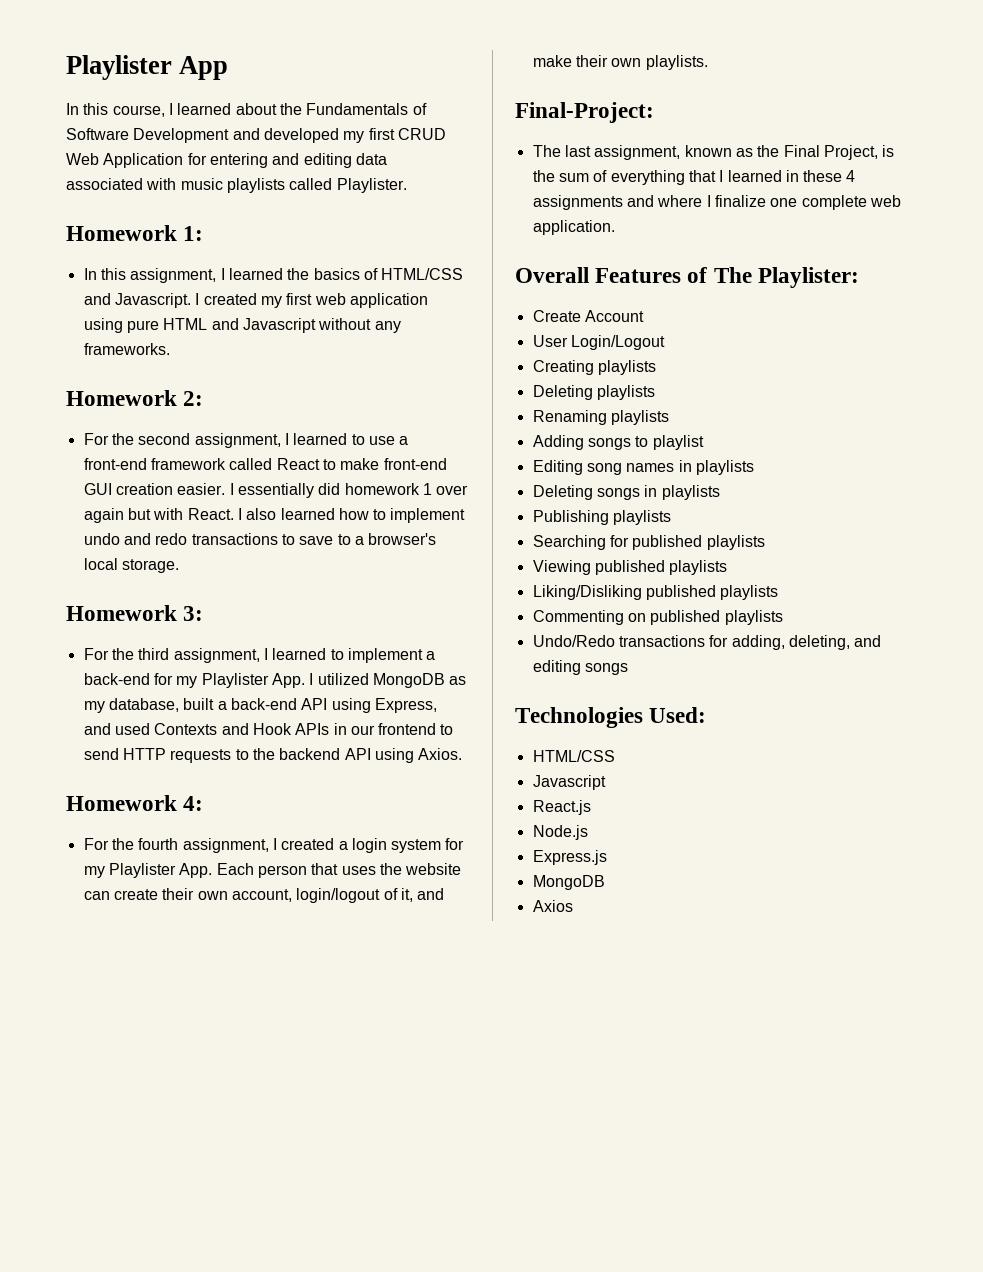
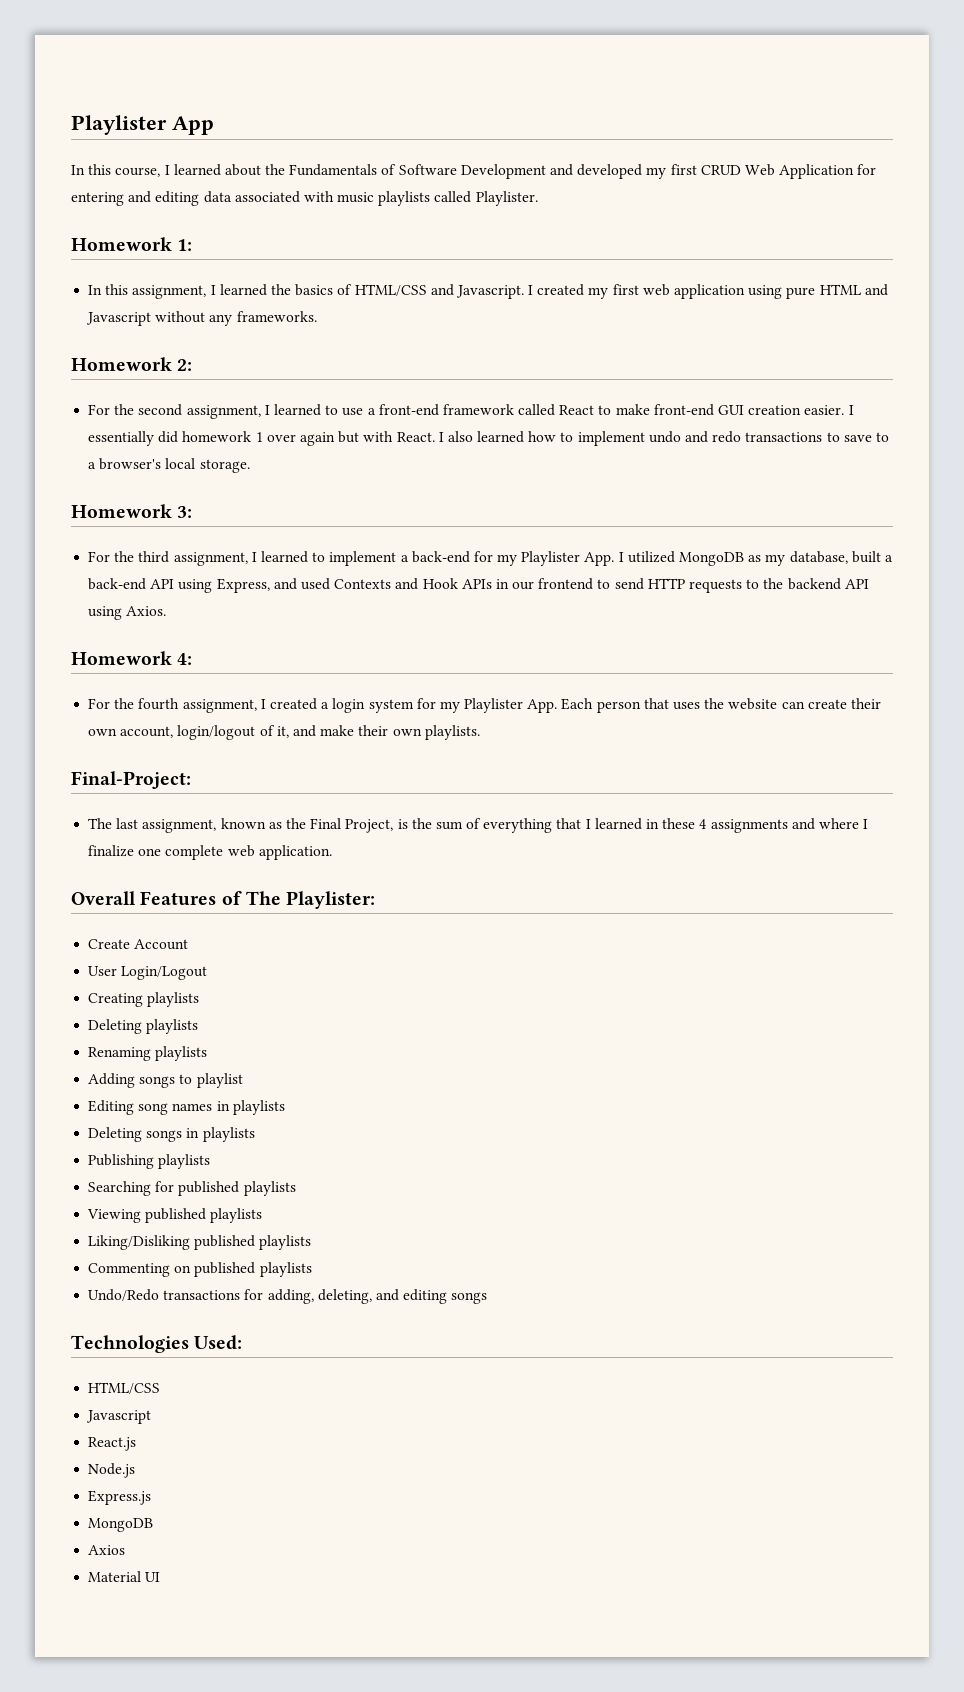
(573, 906) none -> [88,1571,161,1582] // Material UI

